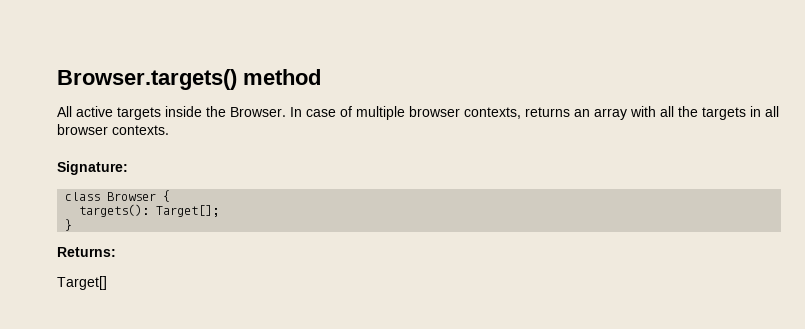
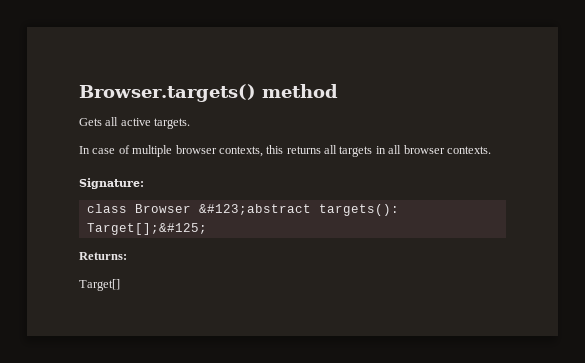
[57,106,286,120] All active targets inside the Browser. -> [79,117,191,129] Gets all active targets. //
[525,106,698,120] returns an array with all the -> [266,145,337,154] this returns all
[163,190,171,202] [79,204,220,217] [65,219,73,231] { // targets(): Target[]; // } -> [198,204,399,216] [86,223,207,235] &#123;abstract targets(): Target[];&#125;

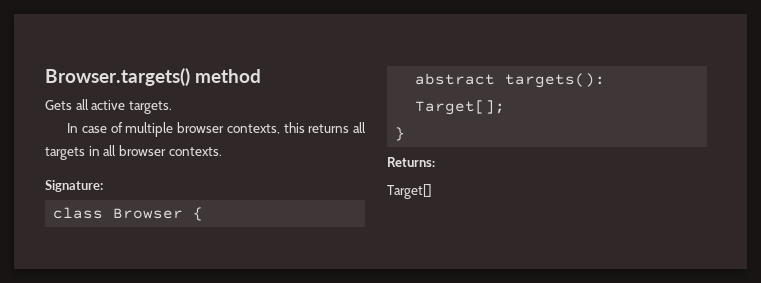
[198,204,399,216] [86,223,207,235] &#123;abstract targets(): Target[];&#125; -> [193,207,204,221] [415,73,606,88] [415,100,506,115] [395,127,406,141] { // abstract targets(): Target[]; // }

